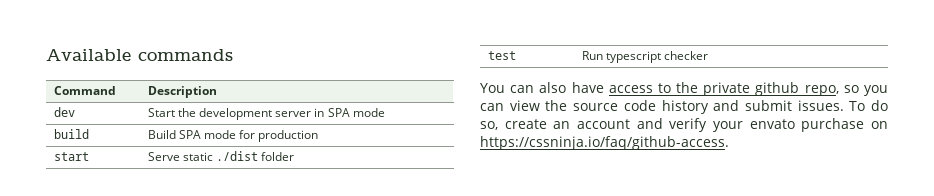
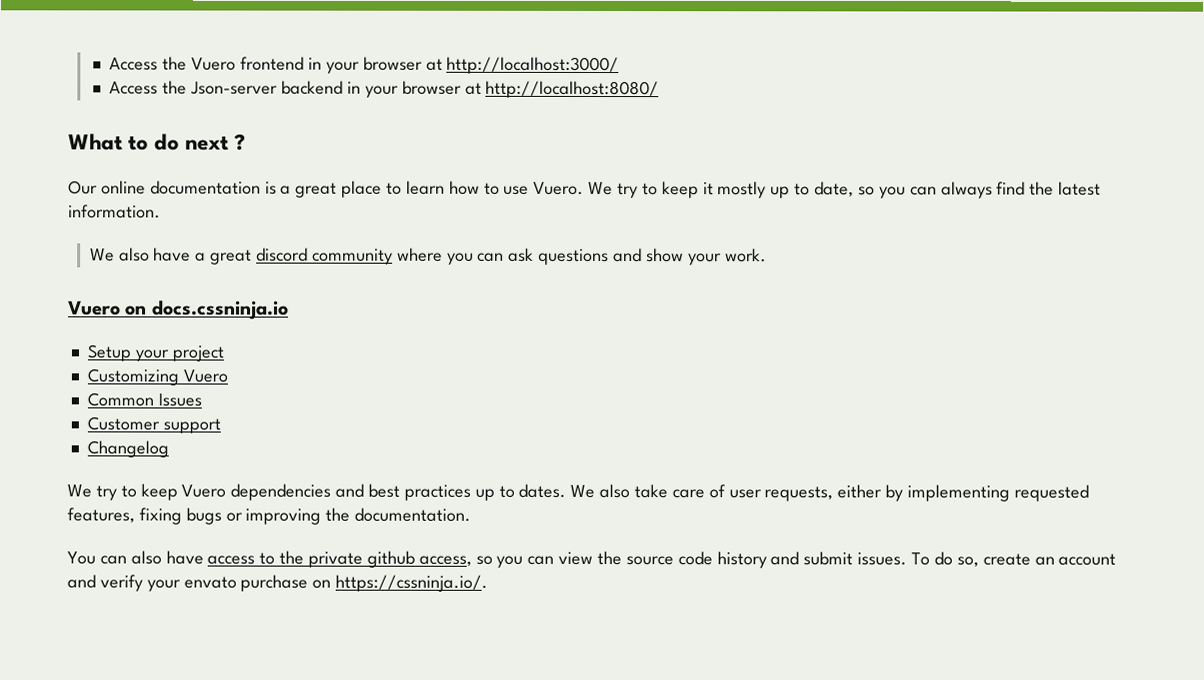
[46,49,233,61] [53,86,116,95] [147,86,217,98] [53,107,75,117] [147,108,385,120] [53,129,89,139] [147,130,319,142] [53,152,89,161] [147,151,295,161] [487,51,516,60] [581,51,708,63] Available commands // Command | Description // dev | Start the development server in SPA mode // build | Build SPA mode for production // start | Serve static ./dist folder // test | Run typescript checker -> [109,56,620,75] [109,80,660,99] [68,133,247,151] [68,180,1102,199] [68,204,161,219] [89,247,767,266] [68,300,289,320] [86,344,224,362] [86,368,228,386] [86,392,202,407] [86,416,221,434] [86,440,169,458] [67,483,1089,502] [67,507,472,525] Access the Vuero frontend in your browser at http://localhost:3000/ // Access the Json-server backend in your browser at http://localhost:8080/ // What to do next ? // Our online documentation is a great place to learn how to use Vuero. We try to keep it mostly up to date, so you can always find the latest information. // We also have a great discord community where you can ask questions and show your work. // Vuero on docs.cssninja.io // Setup your project // Customizing Vuero // Common Issues // Customer support // Changelog // We try to keep Vuero dependencies and best practices up to dates. We also take care of user requests, either by implementing requested features, fixing bugs or improving the documentation.
[804,85,839,96] repo, -> [418,555,472,567] access,
[480,136,729,150] https://cssninja.io/faq/github-access. -> [335,574,489,592] https://cssninja.io/.

